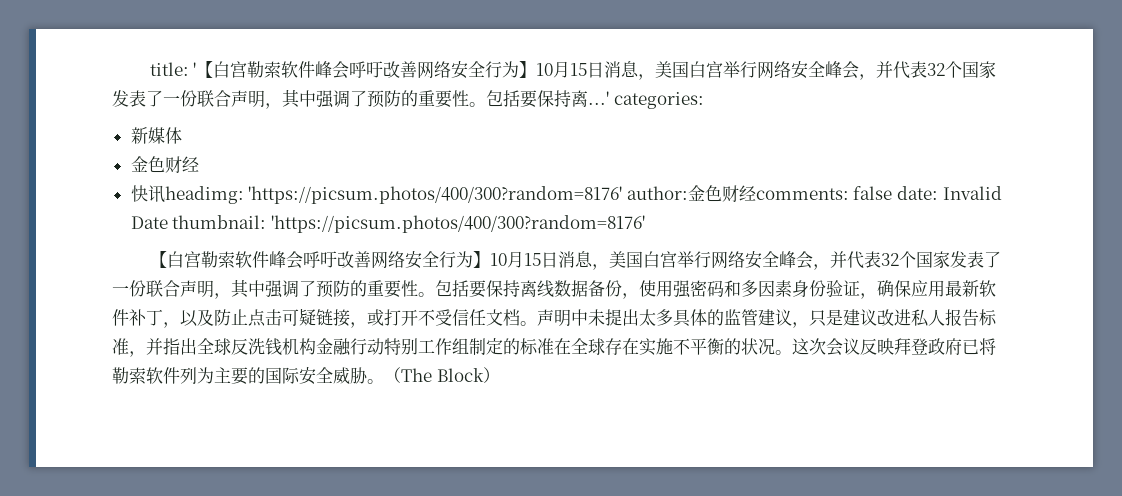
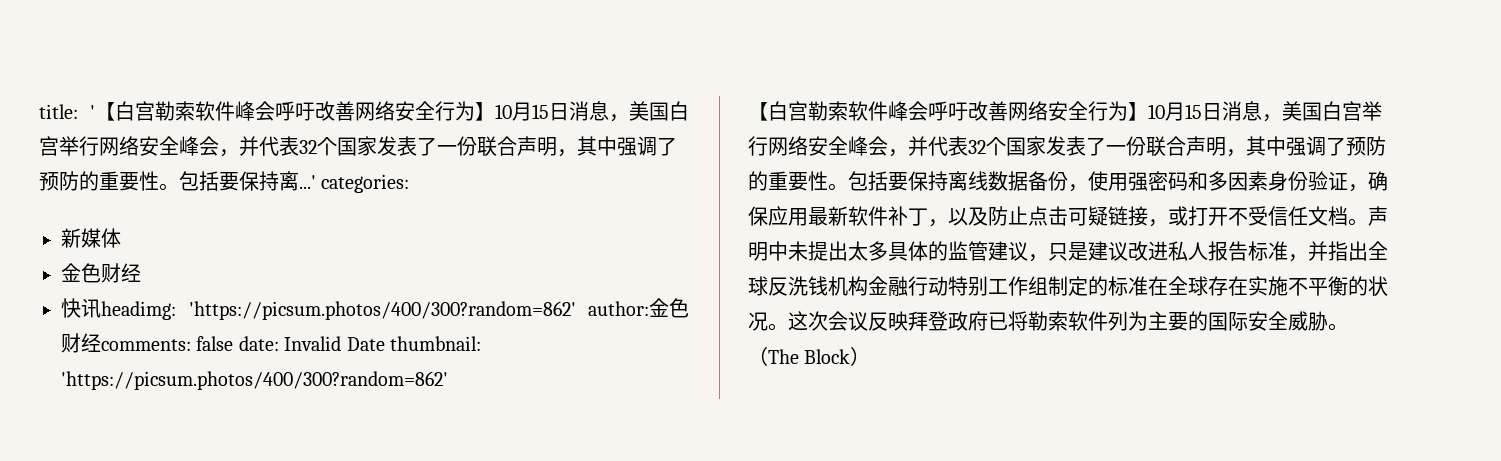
[248,186,623,204] 'https://picsum.photos/400/300?random=8176' -> [188,301,576,320] 'https://picsum.photos/400/300?random=862'
[270,215,645,233] 'https://picsum.photos/400/300?random=8176' -> [61,371,448,390] 'https://picsum.photos/400/300?random=862'

